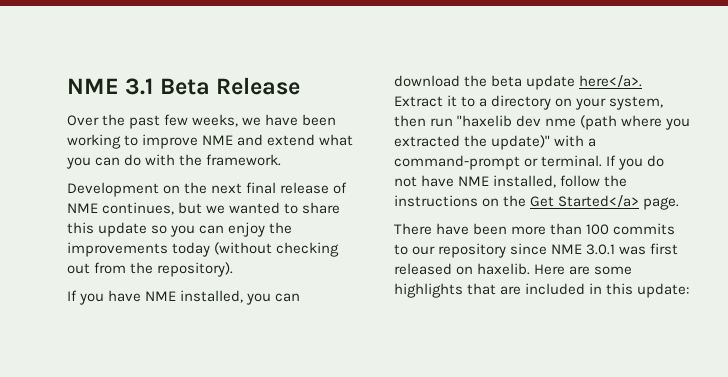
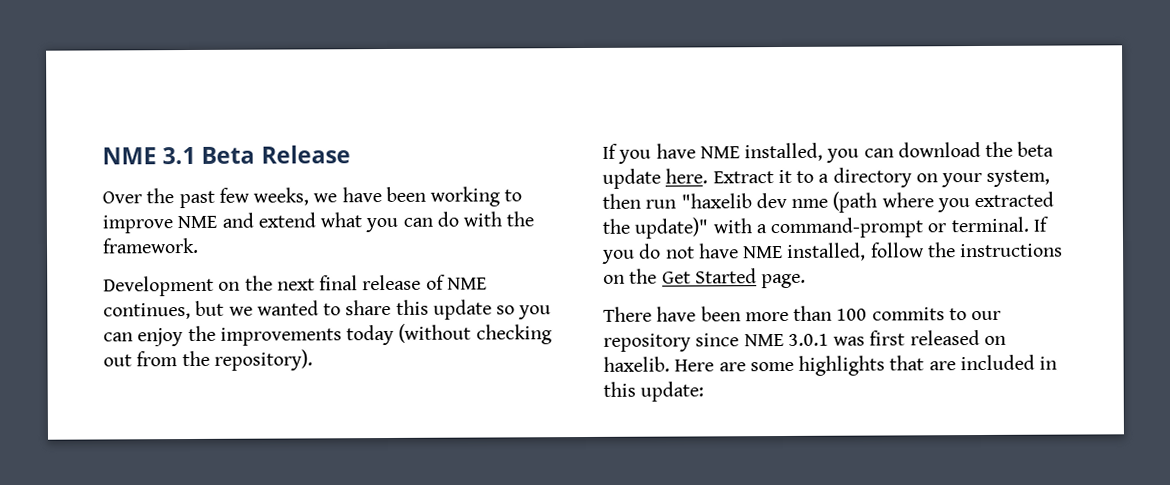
[579,75,643,88] here</a>. -> [665,168,709,184] here.
[558,195,640,208] Started</a> -> [694,268,757,284] Started

